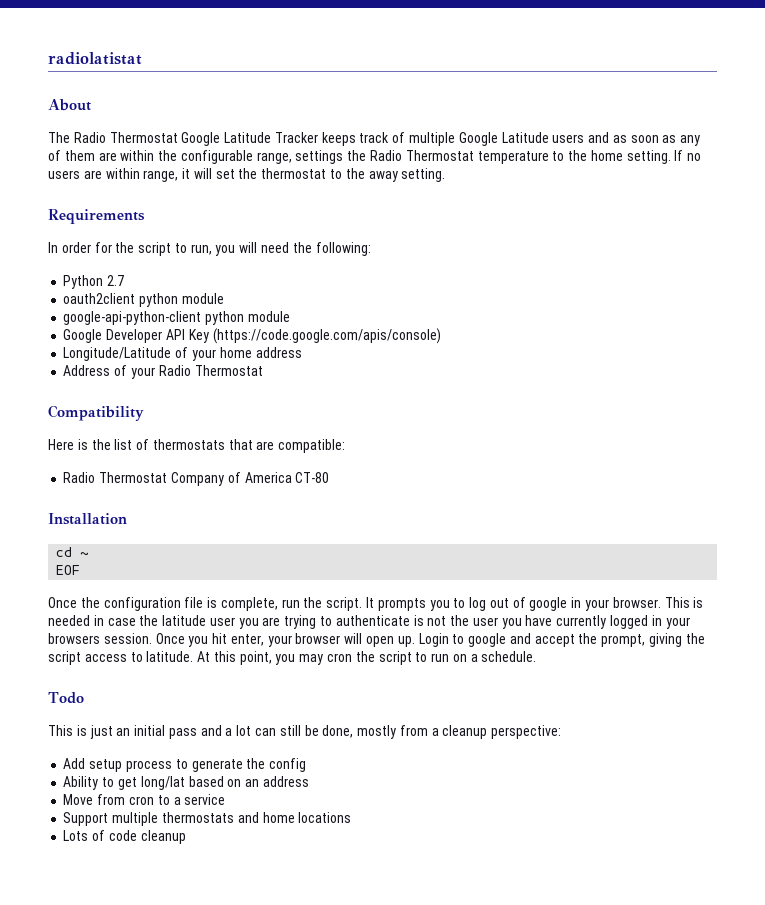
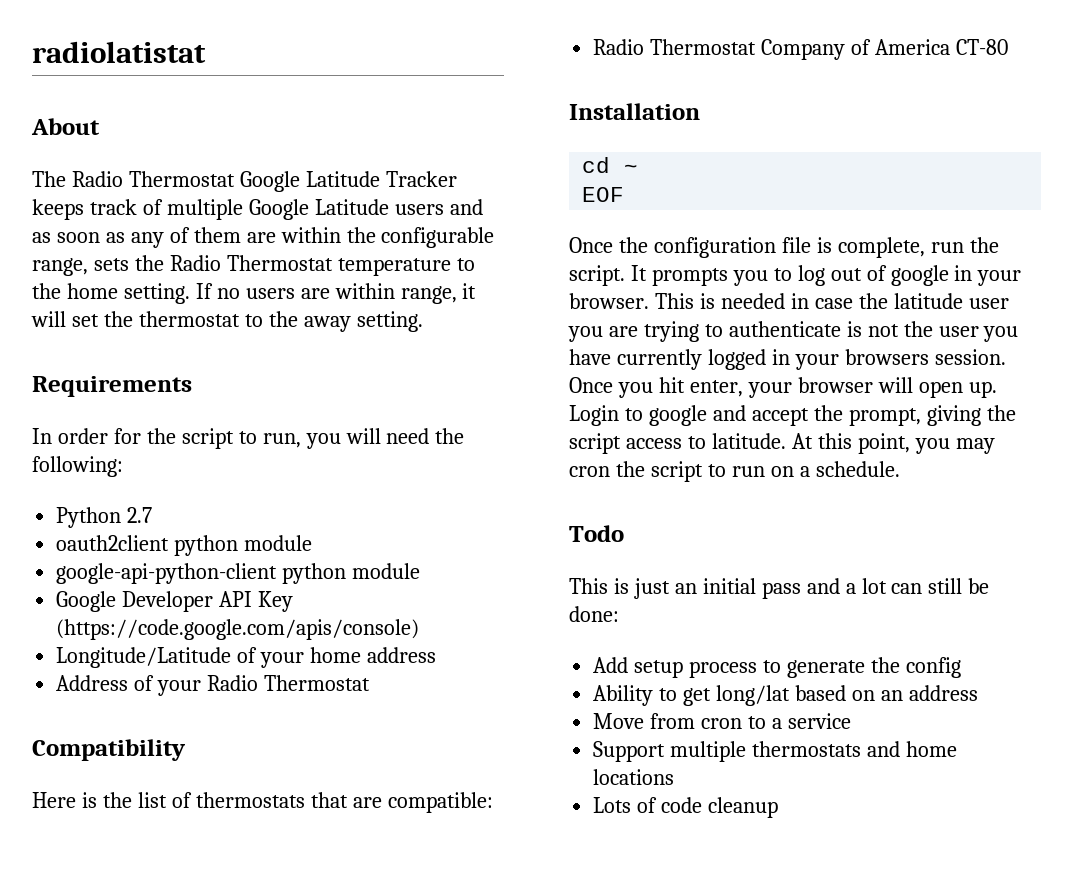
[295,150,344,164] settings -> [93,258,129,271] sets
[322,725,562,739] done, mostly from a cleanup perspective: -> [569,606,619,622] done:

